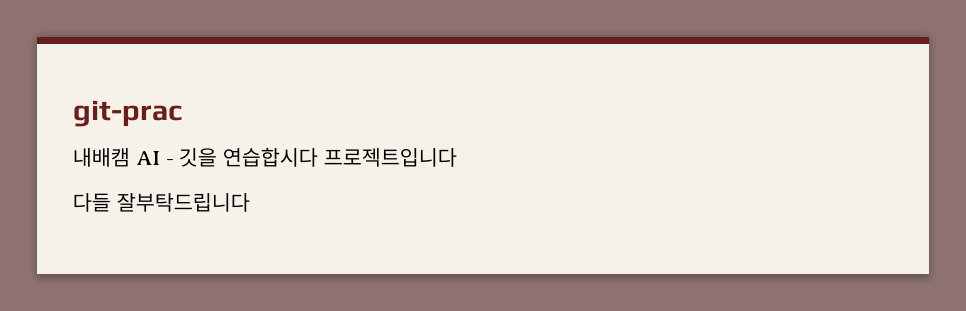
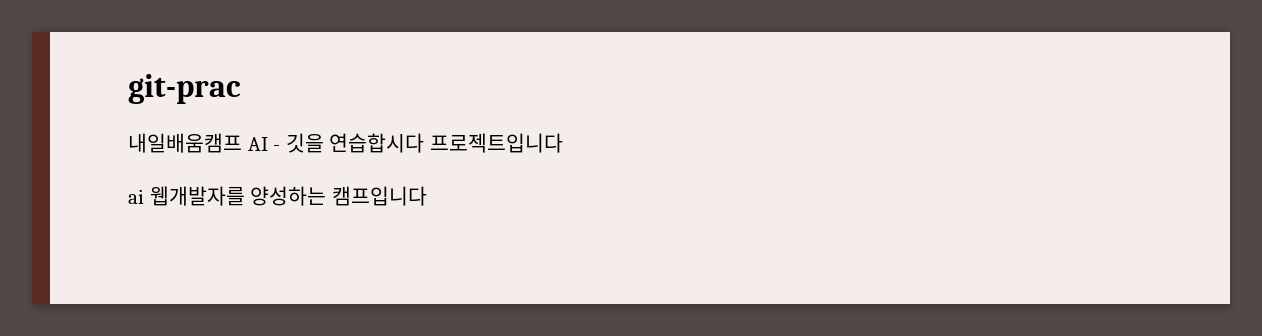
[73,148,130,167] 내배캠 -> [128,133,242,153] 내일배움캠프
[73,193,250,212] 다들 잘부탁드립니다 -> [128,186,427,206] ai 웹개발자를 양성하는 캠프입니다

